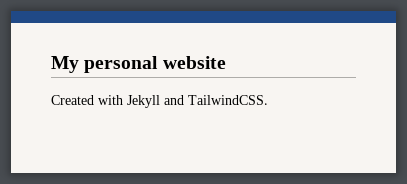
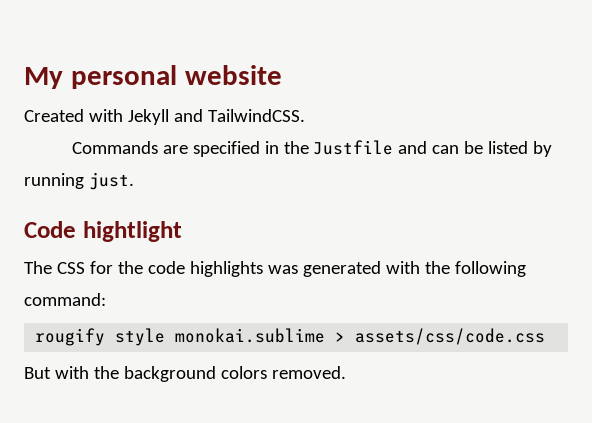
(268, 100) none -> [71,140,553,157] [24,172,134,190] [24,221,182,242] [24,261,526,277] [24,293,106,306] [35,328,546,346] [24,366,346,382] // Commands are specified in the Justfile and can be listed by running just. // Code hightlight // The CSS for the code highlights was generated with the following command: // rougify style monokai.sublime > assets/css/code.css // But with the background colors removed.

